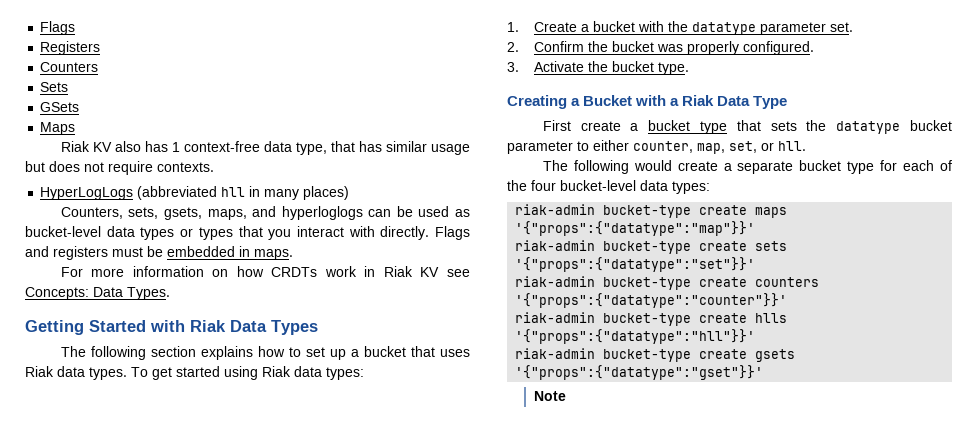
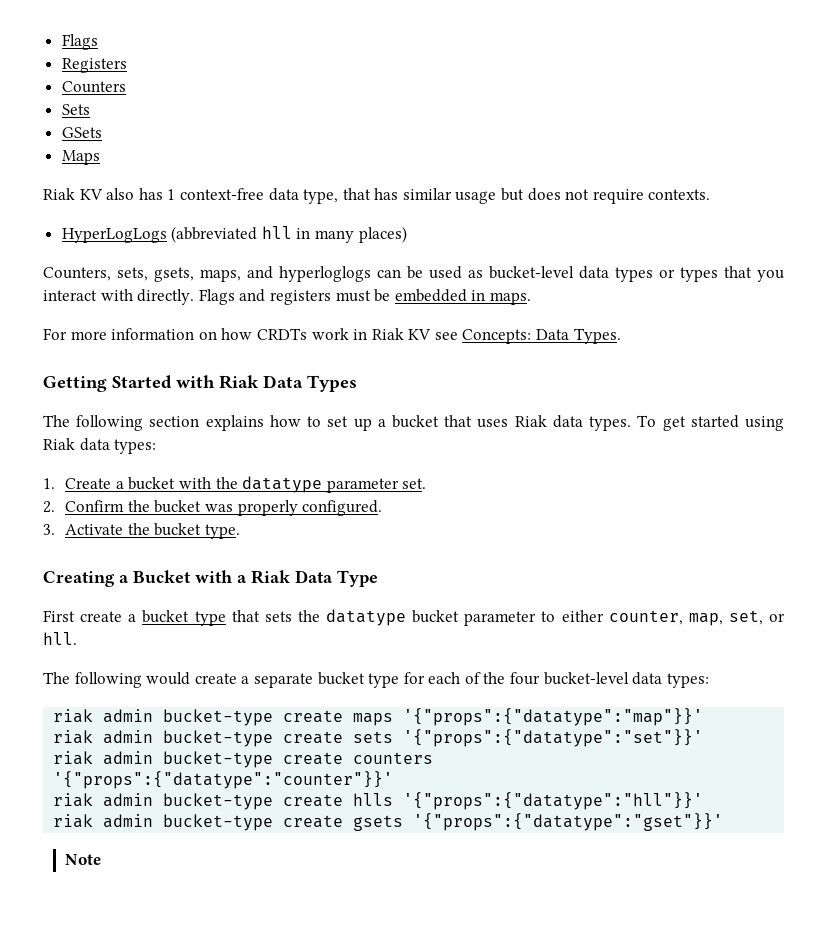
[515,204,596,215] riak-admin -> [53,709,154,723] riak admin
[515,240,596,251] riak-admin -> [53,730,154,744] riak admin
[515,276,596,287] riak-admin -> [53,751,154,765] riak admin
[515,312,596,323] riak-admin -> [53,793,154,807] riak admin
[515,348,596,359] riak-admin -> [53,814,154,828] riak admin

